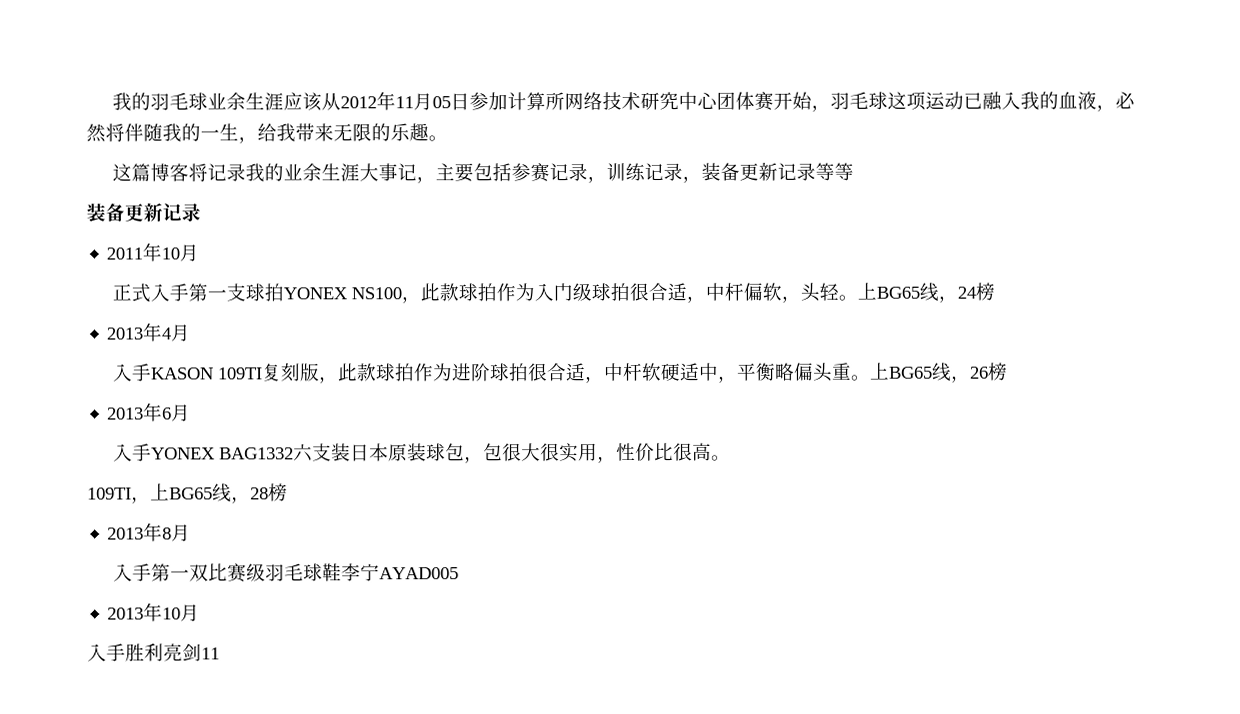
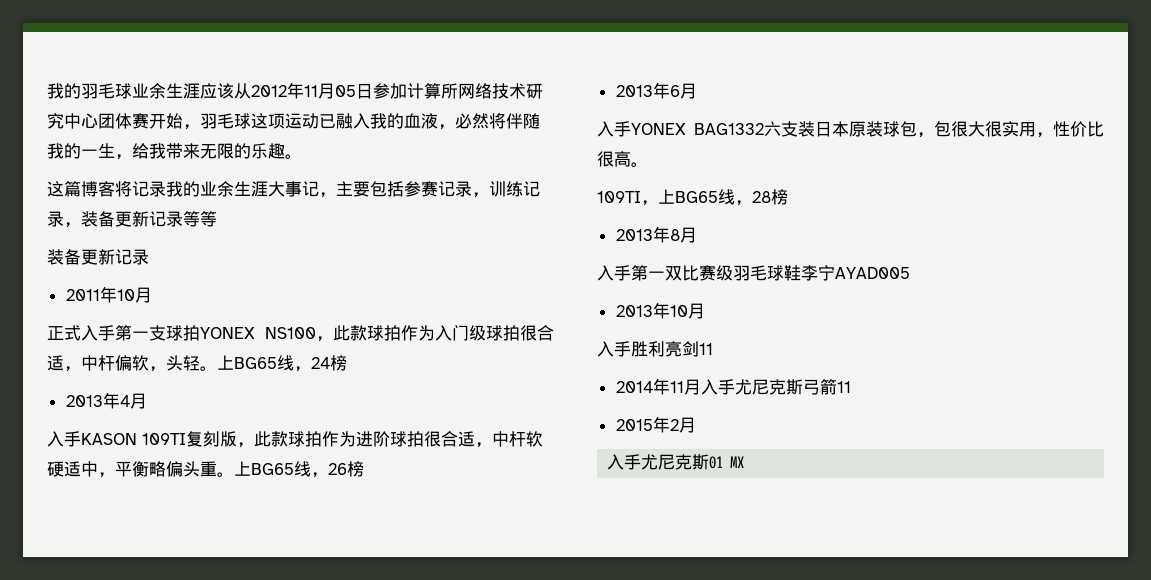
(220, 653) none -> [615,378,851,395] [615,416,696,433] [607,454,745,470] // 2014年11月入手尤尼克斯弓箭11 // 2015年2月 // 入手尤尼克斯01 MX

